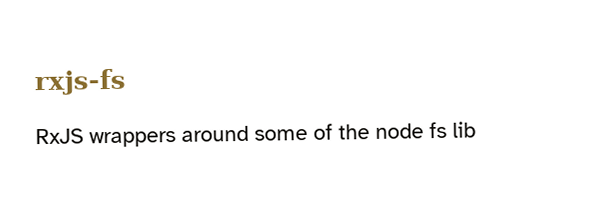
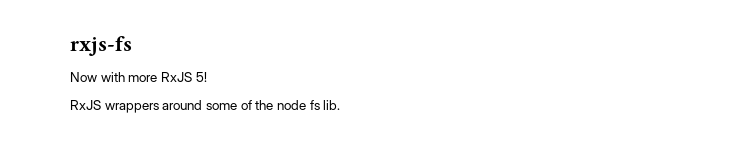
(126, 82) none -> [70,72,207,82] // Now with more RxJS 5!
[452,121,476,138] lib -> [323,100,341,110] lib.

